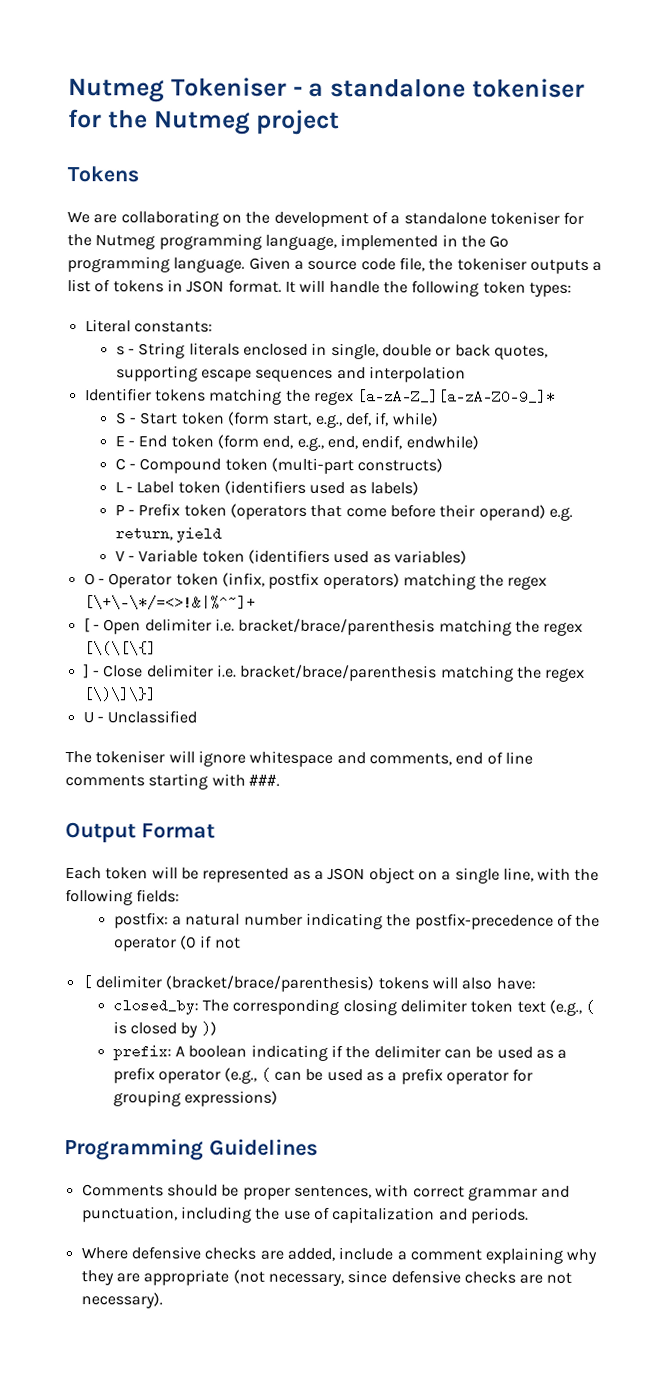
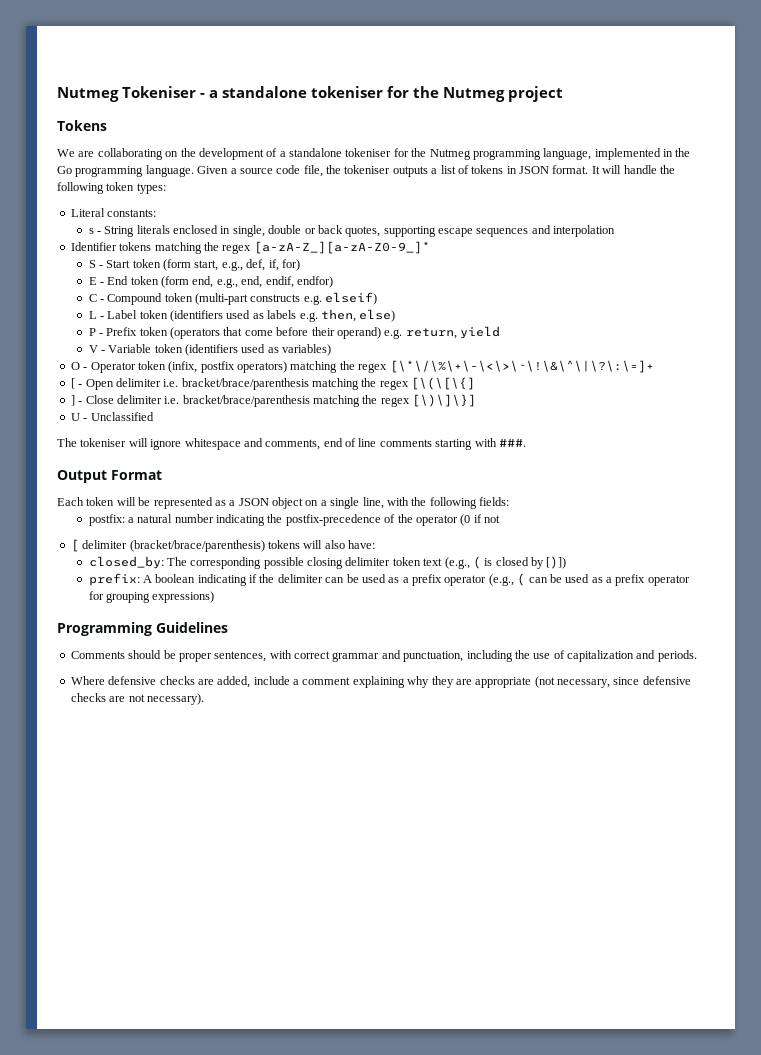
[391,412,439,427] while) -> [281,259,300,271] for)
[405,435,479,450] endwhile) -> [296,276,333,288] endfor)
[357,458,444,473] constructs) -> [250,292,378,305] constructs e.g. elseif)
[370,481,420,496] labels) -> [267,309,396,322] labels e.g. then, else)
[83,595,256,610] [\+\-\*/=<>!&|%^~]+ -> [389,360,654,373] [\*\/\%\+\-\<\>\~\!\&\^\|\?\:\=]+
(340, 1007) none -> [263,557,304,569] possible
[200,1021,217,1036] )) -> [546,556,567,569] [)])

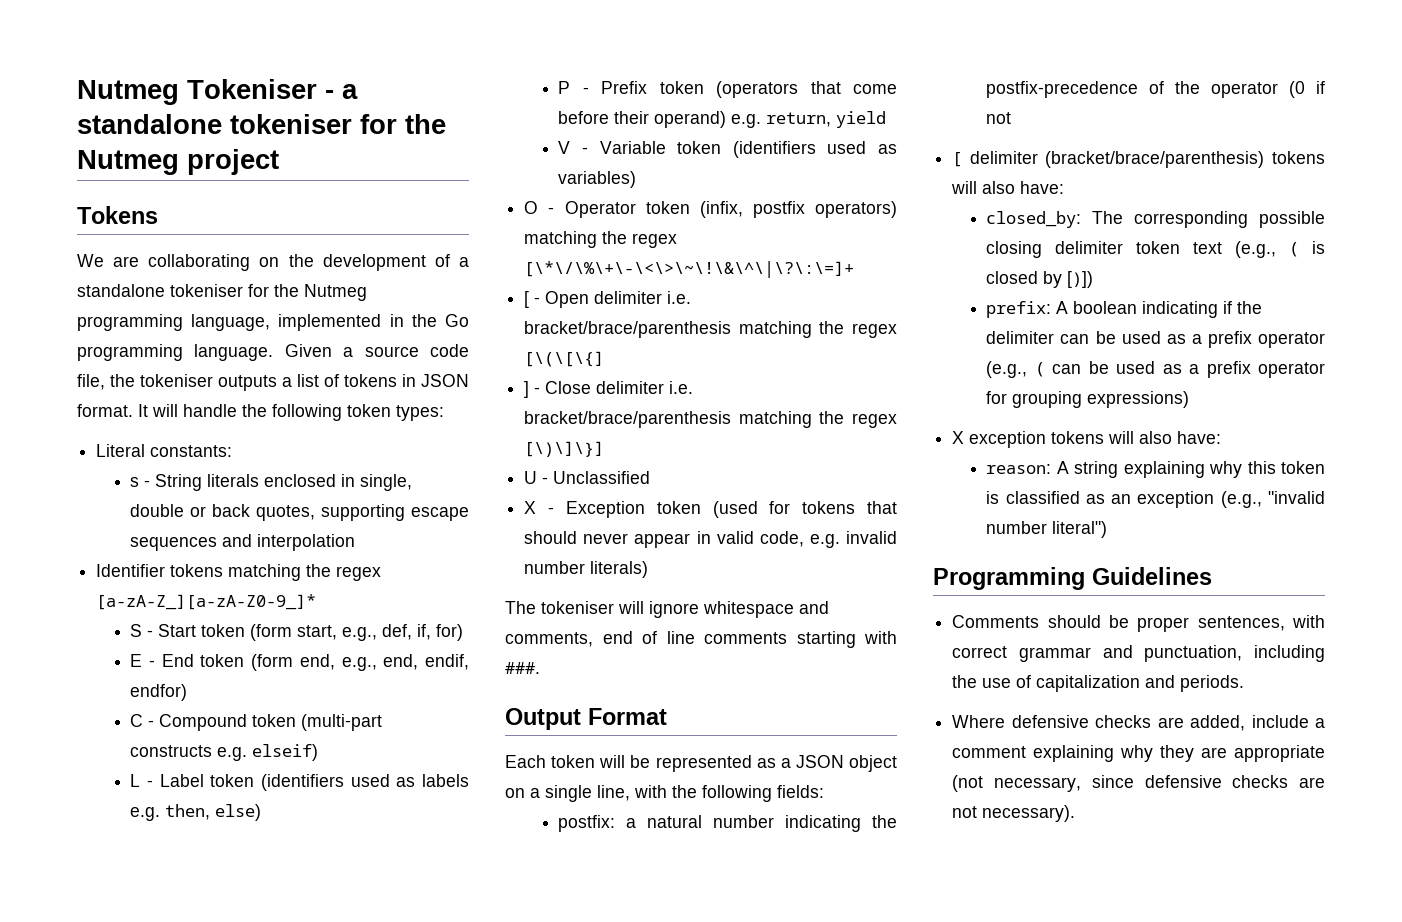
(154, 416) none -> [524,501,897,518] [524,531,897,548] [524,561,649,578] // X - Exception token (used for tokens that should never appear in valid code, e.g. invalid number literals)
(215, 597) none -> [952,431,1222,448] [986,461,1325,478] [986,491,1325,508] [986,521,1108,538] // X exception tokens will also have: // reason: A string explaining why this token is classified as an exception (e.g., "invalid number literal")

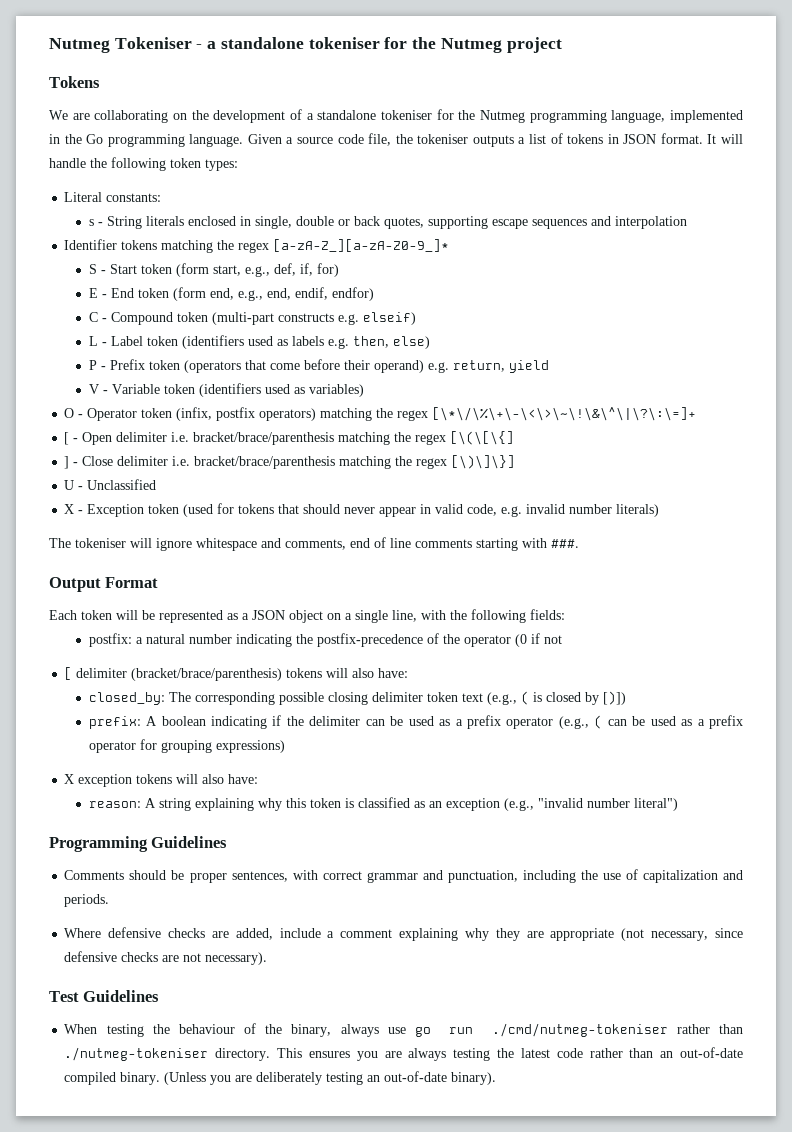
(1076, 813) none -> [49,990,160,1002] [64,1023,743,1037] [64,1047,743,1061] [64,1071,497,1085] // Test Guidelines // When testing the behaviour of the binary, always use go run ./cmd/nutmeg-tokeniser rather than ./nutmeg-tokeniser directory. This ensures you are always testing the latest code rather than an out-of-date compiled binary. (Unless you are deliberately testing an out-of-date binary).

